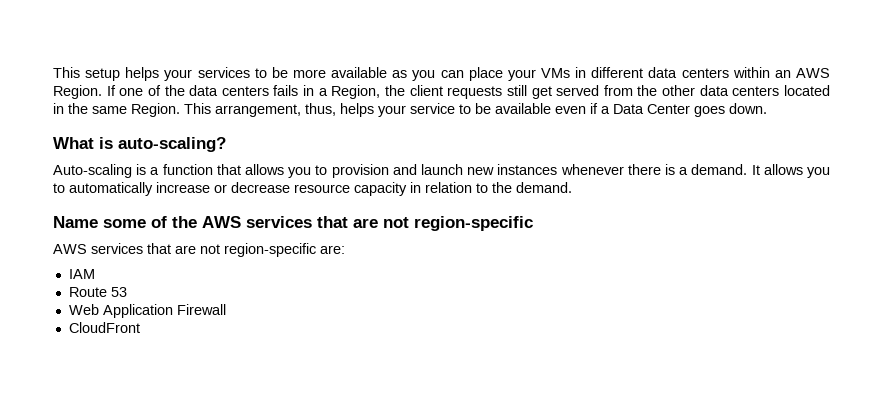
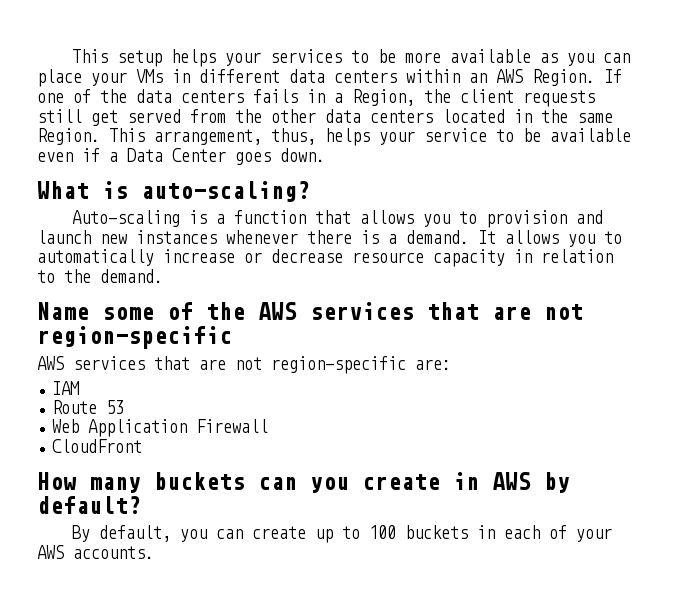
(140, 327) none -> [37,472,570,493] [37,496,141,514] [71,525,612,543] [37,545,154,559] // How many buckets can you create in AWS by default? // By default, you can create up to 100 buckets in each of your AWS accounts.

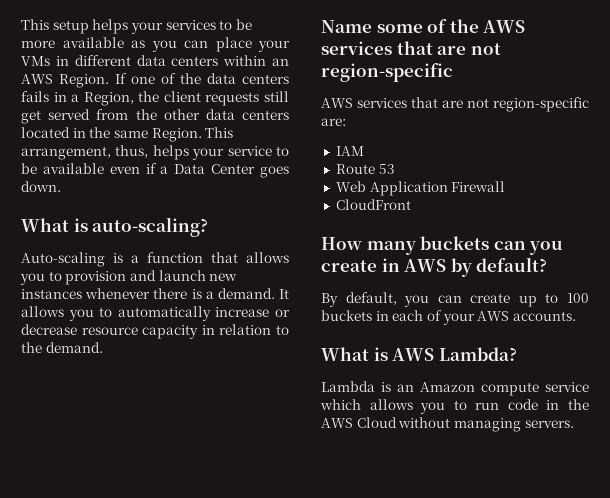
(154, 552) none -> [321,347,517,361] [321,381,589,396] [320,399,589,414] [321,417,574,432] // What is AWS Lambda? // Lambda is an Amazon compute service which allows you to run code in the AWS Cloud without managing servers.

